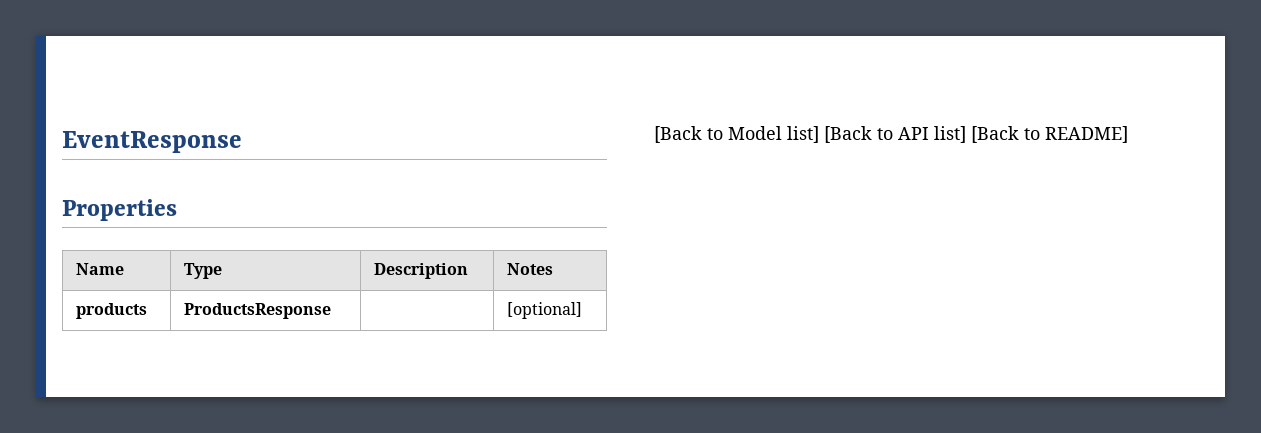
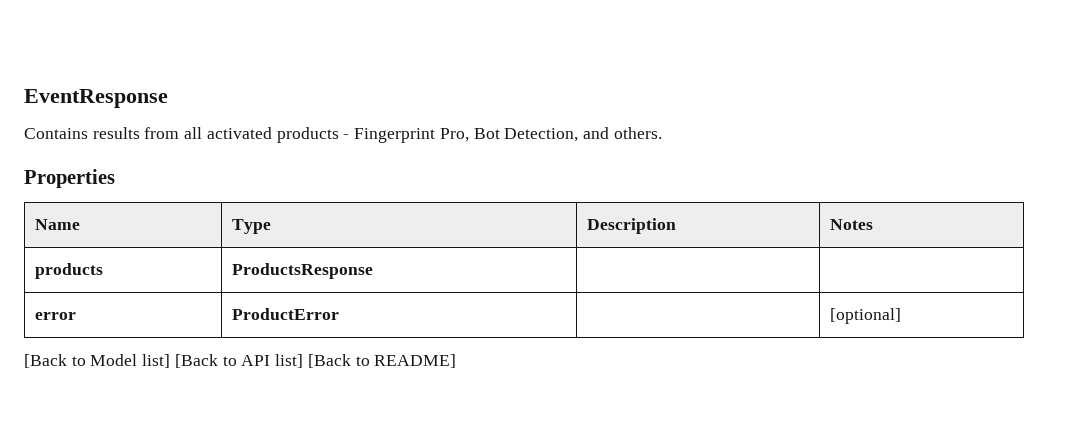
(242, 142) none -> [24,127,662,143] // Contains results from all activated products - Fingerprint Pro, Bot Detection, and others.
(332, 311) none -> [34,312,76,320] [231,308,339,320] // error | ProductError | |

